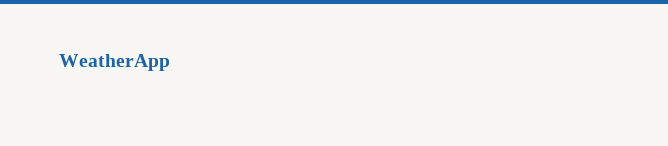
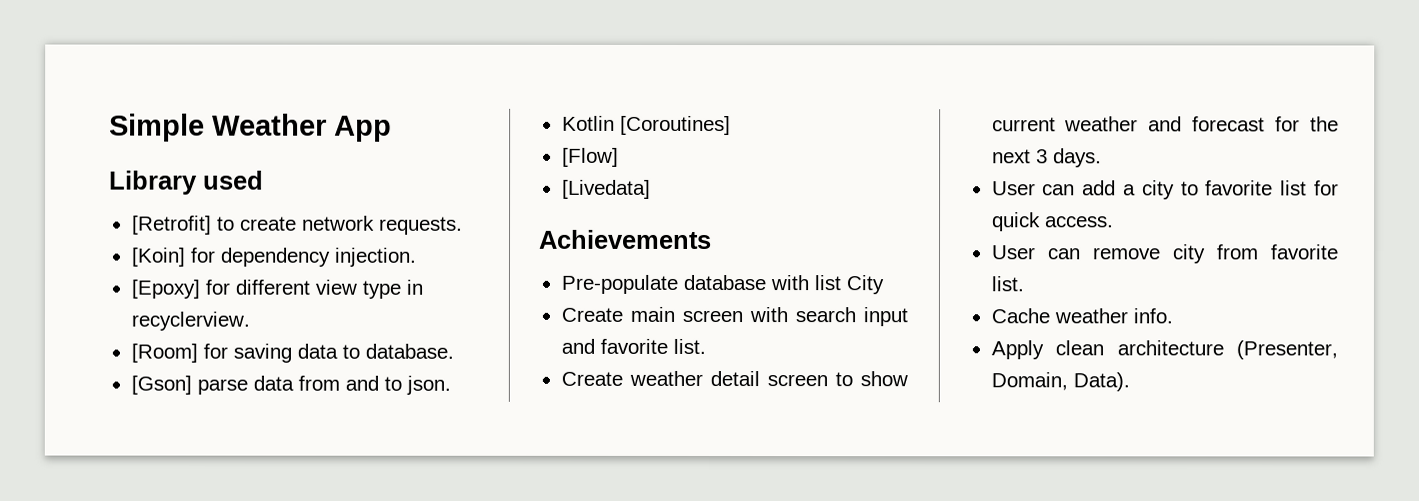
[59,54,170,71] WeatherApp -> [109,113,392,142] [109,170,264,195] [131,215,463,235] [130,247,417,267] [130,279,423,299] [130,311,250,331] [130,343,454,363] [130,375,451,395] [561,115,731,136] [561,147,619,167] [561,179,651,199] [539,229,712,250] [560,274,884,295] [560,306,908,327] [560,338,706,354] [560,370,908,387] [991,116,1339,132] [991,148,1102,168] [991,180,1339,200] [991,212,1114,232] [990,244,1339,264] [990,276,1024,292] [990,308,1173,324] [990,340,1338,360] [990,372,1130,392] Simple Weather App // Library used // [Retrofit] to create network requests. // [Koin] for dependency injection. // [Epoxy] for different view type in recyclerview. // [Room] for saving data to database. // [Gson] parse data from and to json. // Kotlin [Coroutines] // [Flow] // [Livedata] // Achievements // Pre-populate database with list City // Create main screen with search input and favorite list. // Create weather detail screen to show current weather and forecast for the next 3 days. // User can add a city to favorite list for quick access. // User can remove city from favorite list. // Cache weather info. // Apply clean architecture (Presenter, Domain, Data).

